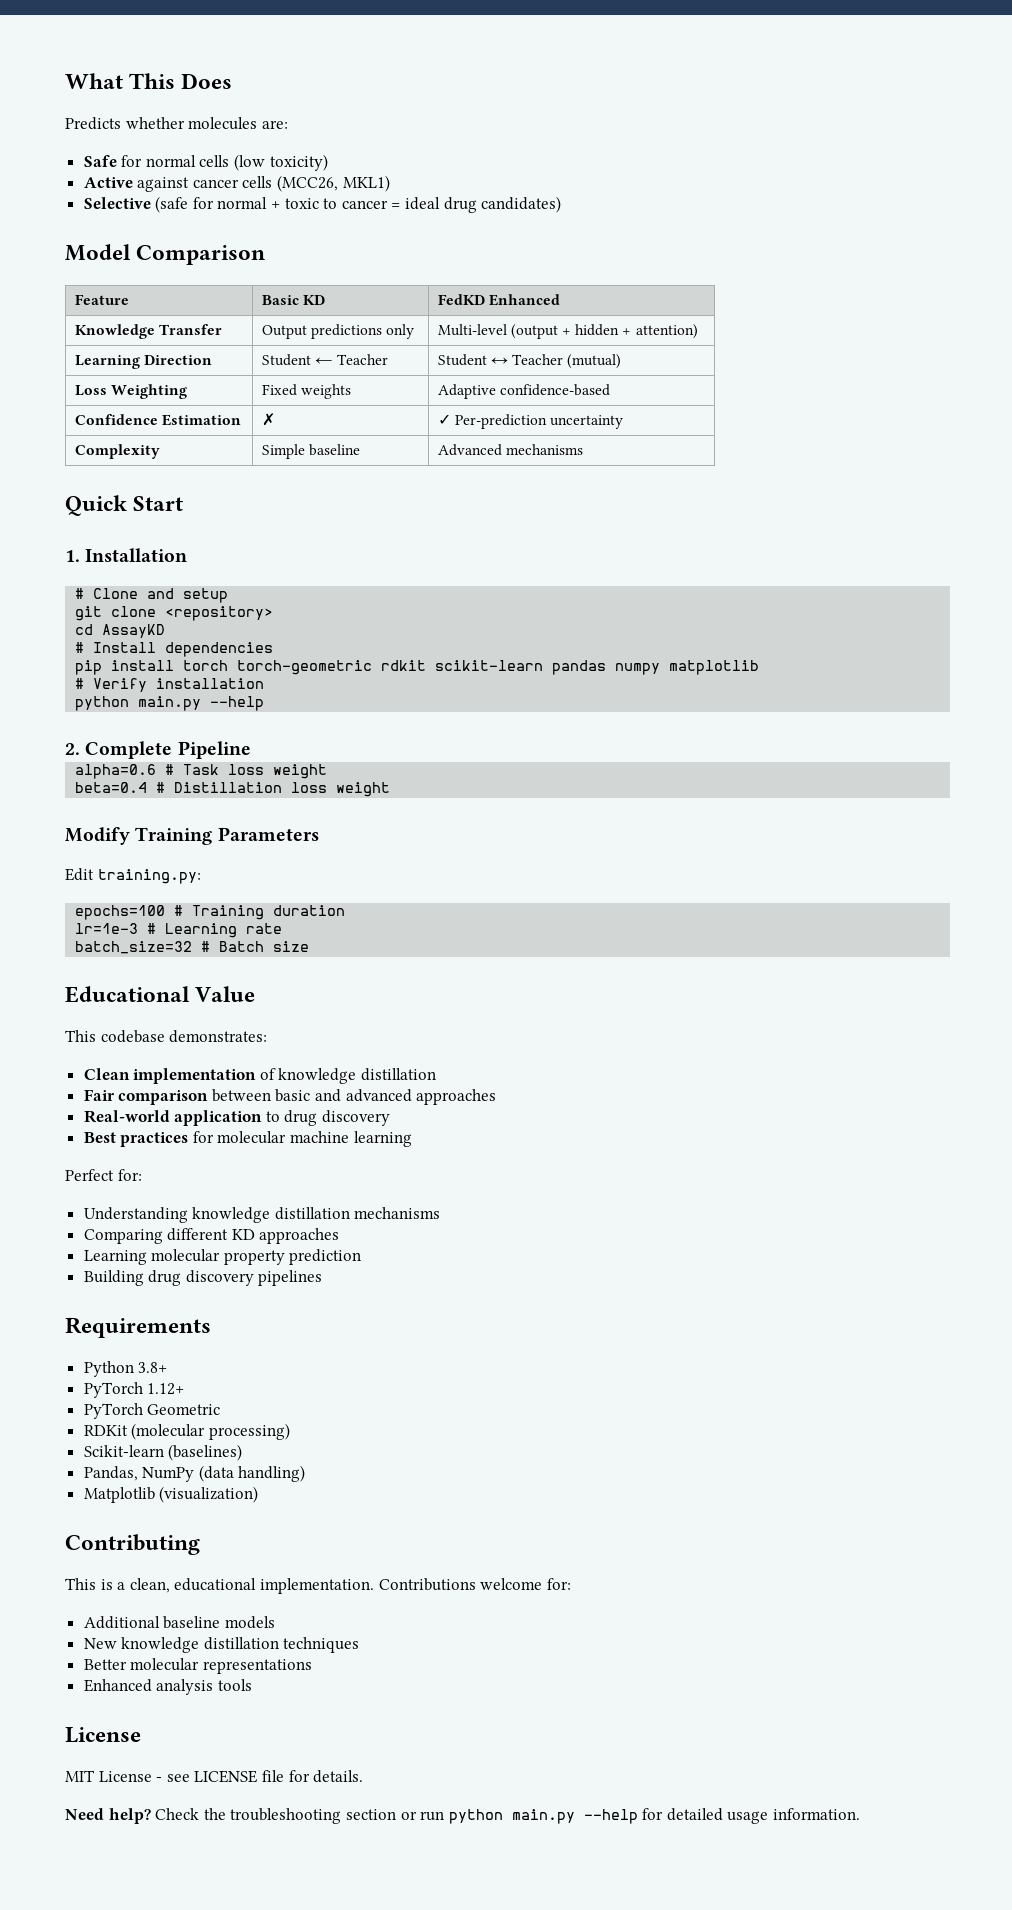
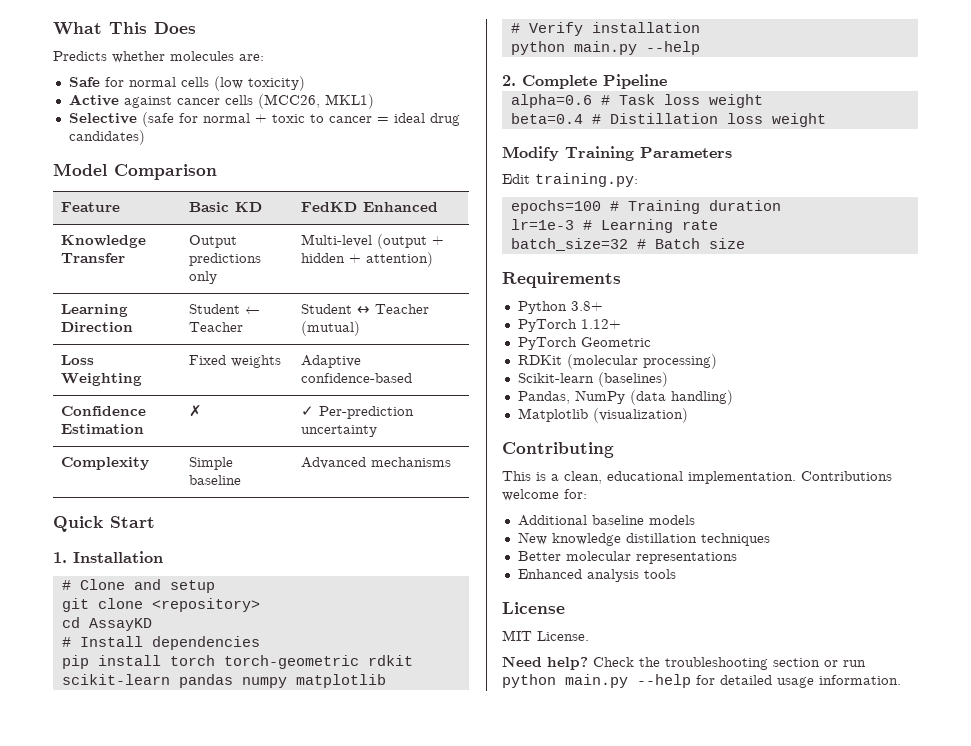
[65,986,256,1003] [65,1030,268,1043] [83,1068,437,1084] [83,1089,497,1105] [83,1110,391,1126] [83,1131,412,1147] [65,1169,142,1181] [83,1207,441,1223] [83,1228,340,1244] [83,1249,362,1265] [83,1270,323,1286] // Educational Value // This codebase demonstrates: // Clean implementation of knowledge distillation // Fair comparison between basic and advanced approaches // Real-world application to drug discovery // Best practices for molecular machine learning // Perfect for: // Understanding knowledge distillation mechanisms // Comparing different KD approaches // Learning molecular property prediction // Building drug discovery pipelines -> (745, 243) none
[98,1770,364,1783] License - see LICENSE file for details. -> [537,631,589,641] License.

